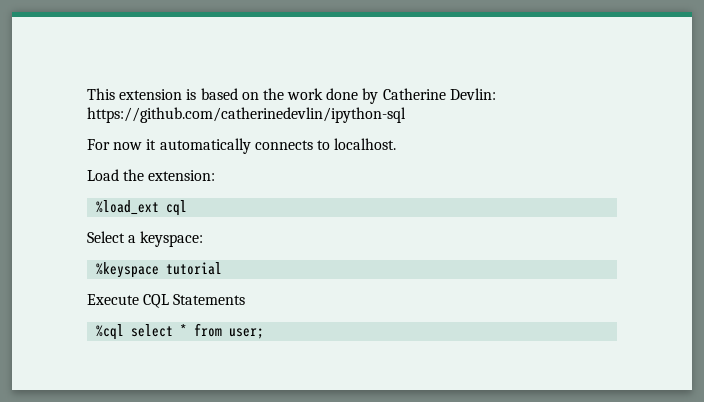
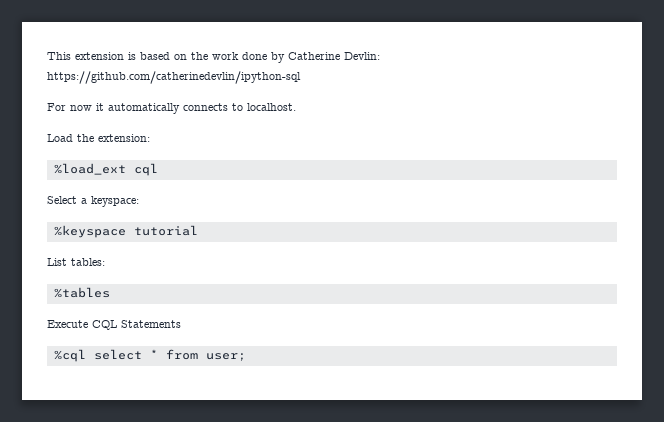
(223, 268) none -> [47,258,105,266] [53,287,110,298] // List tables: // %tables

